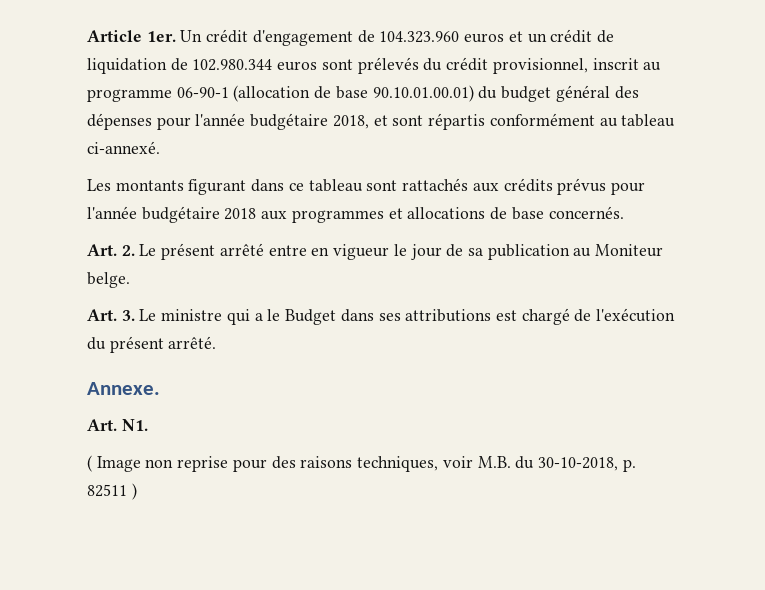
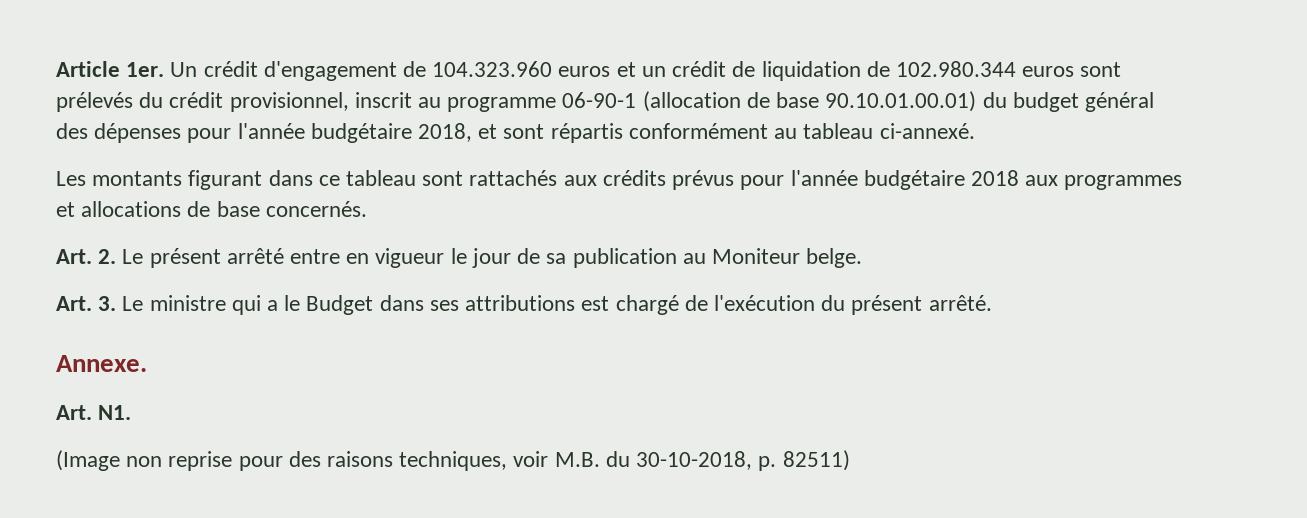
[87,455,141,472] ( Image -> [56,450,120,471] (Image
[87,483,137,500] 82511 ) -> [782,450,850,471] 82511)

